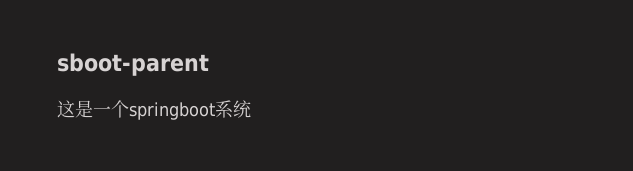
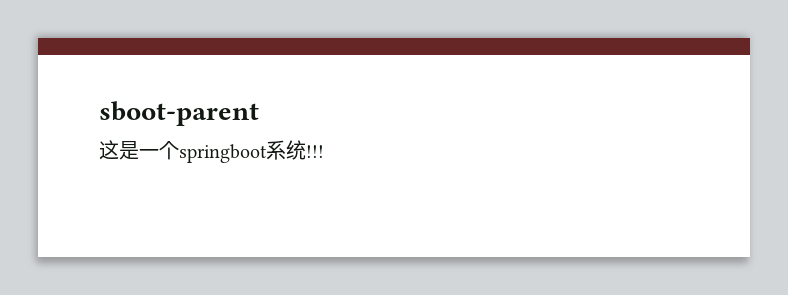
(251, 109) none -> [306,145,324,158] !!!

